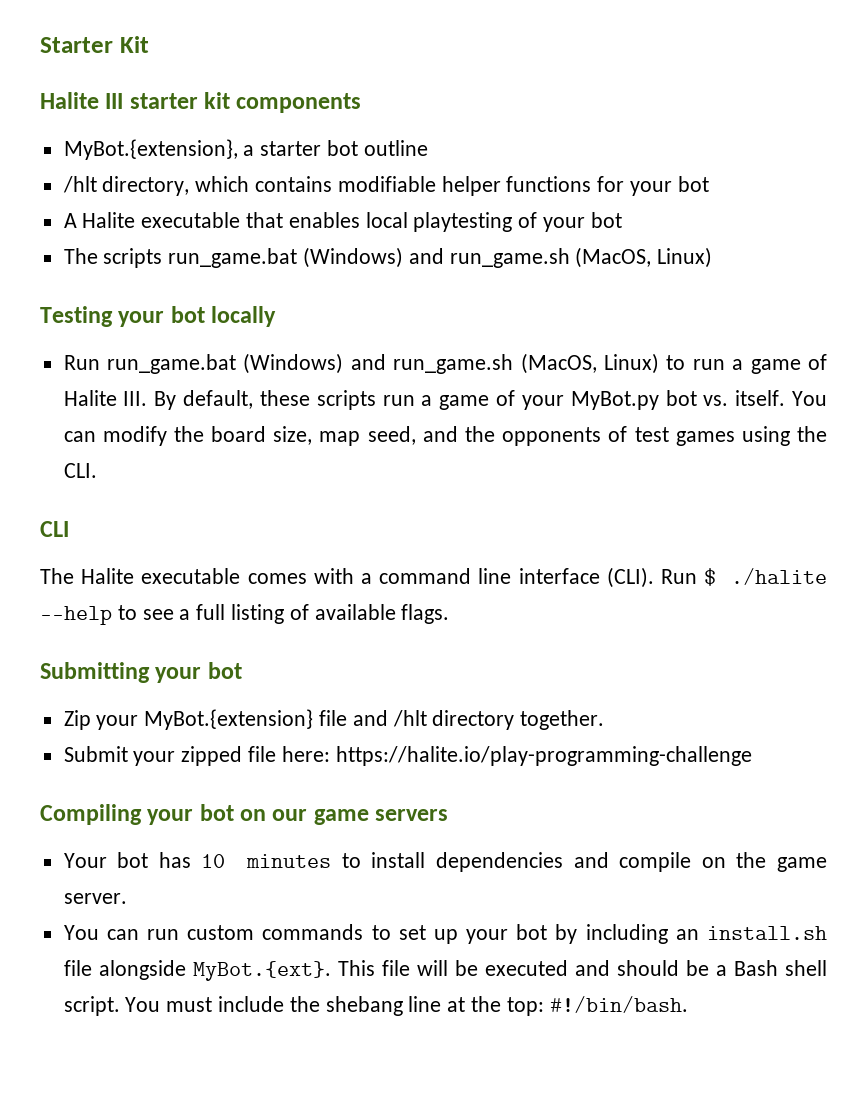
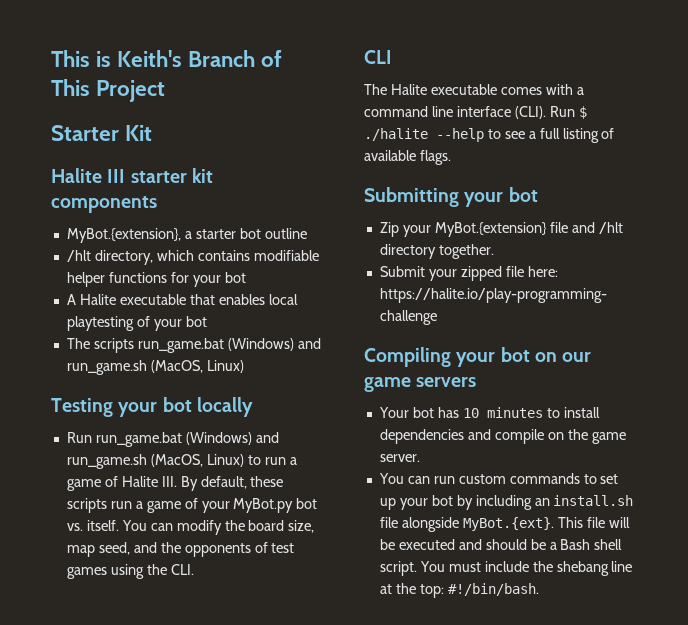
(40, 45) none -> [51,50,283,67] [51,79,166,102] This is Keith's Branch of This Project //

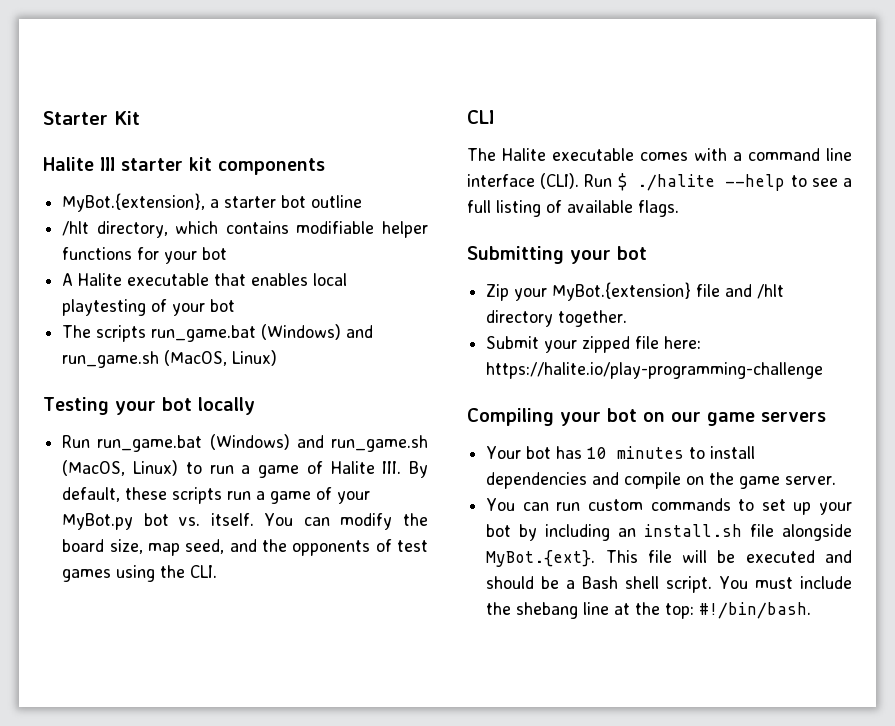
[51,50,283,67] [51,79,166,102] This is Keith's Branch of This Project // -> (43, 118) none

